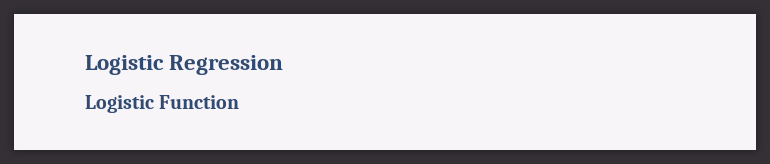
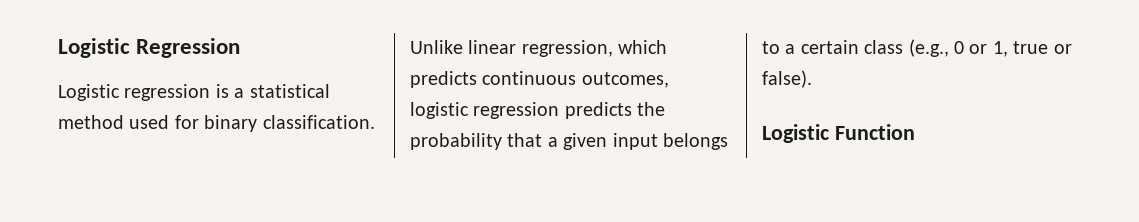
(284, 65) none -> [58,84,330,101] [58,115,375,132] [410,40,668,57] [410,71,669,88] [410,102,666,119] [410,133,728,150] [762,39,1072,57] [762,70,812,88] // Logistic regression is a statistical method used for binary classification. Unlike linear regression, which predicts continuous outcomes, logistic regression predicts the probability that a given input belongs to a certain class (e.g., 0 or 1, true or false).

